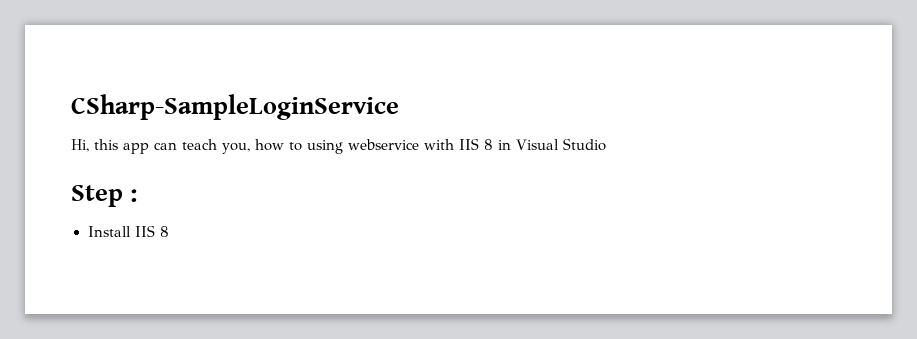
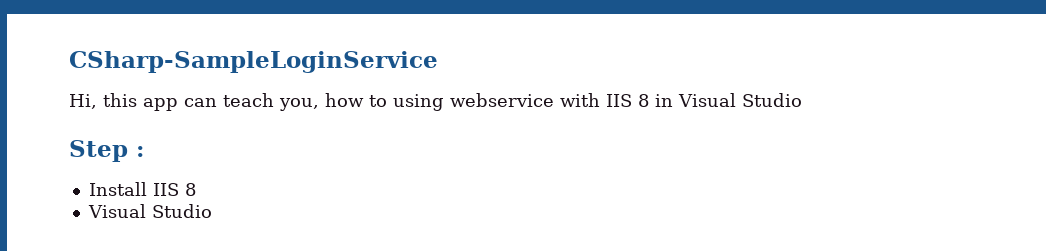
(169, 231) none -> [87,204,212,218] // Visual Studio

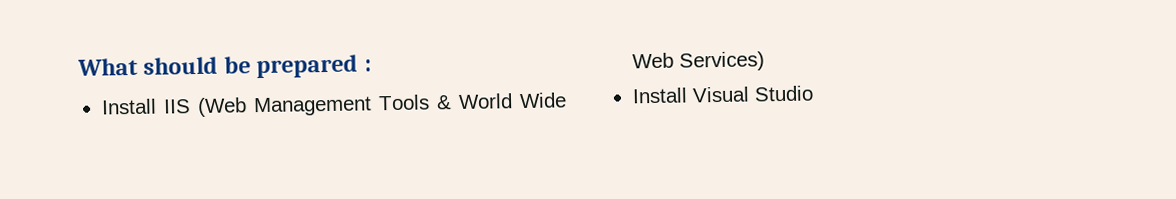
[69,51,438,73] [69,93,802,111] [69,140,144,162] [88,182,196,196] CSharp-SampleLoginService // Hi, this app can teach you, how to using webservice with IIS 8 in Visual Studio // Step : // Install IIS 8 // -> [77,54,372,79] [100,92,567,118] [631,51,765,72] [631,87,688,104] What should be prepared : // Install IIS (Web Management Tools & World Wide Web Services) // Install

